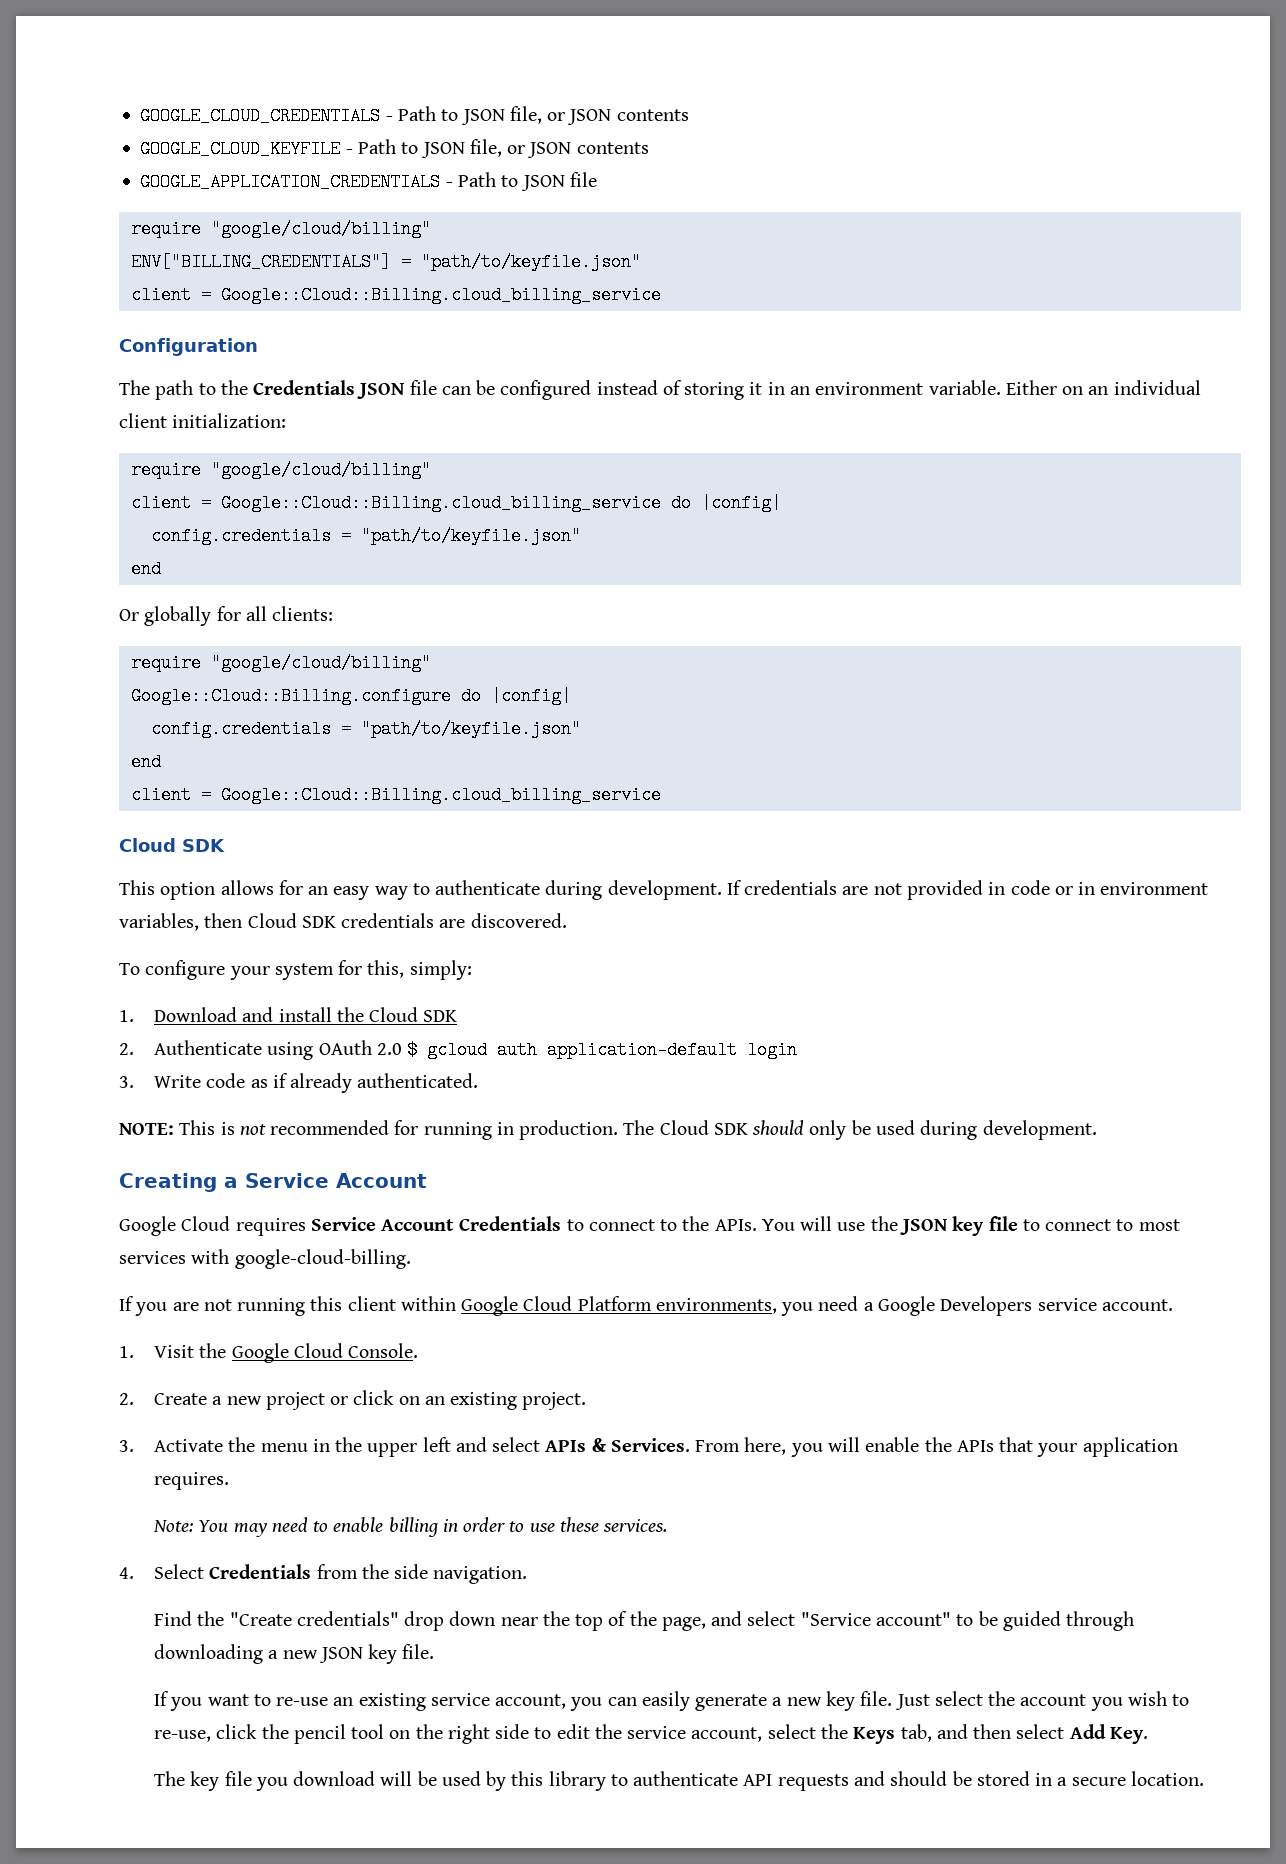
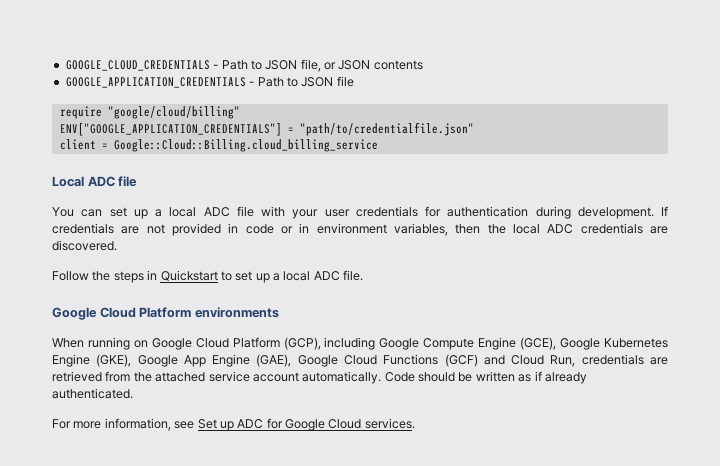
[140,139,649,158] // GOOGLE_CLOUD_KEYFILE - Path to JSON file, or JSON contents -> (423, 65) none
[130,253,641,271] [130,286,661,304] [119,338,258,356] [119,380,1201,400] [119,413,287,428] [130,461,431,479] [130,494,781,512] [150,527,581,545] [130,560,161,578] [119,606,334,626] [130,654,431,672] [130,687,571,705] [150,720,581,738] [130,753,161,771] [130,786,661,804] [119,838,225,852] [119,880,541,900] ENV["BILLING_CREDENTIALS"] = "path/to/keyfile.json" // client = Google::Cloud::Billing.cloud_billing_service // Configuration // The path to the Credentials JSON file can be configured instead of storing it in an environment variable. Either on an individual client initialization: // require "google/cloud/billing" // client = Google::Cloud::Billing.cloud_billing_service do |config| // config.credentials = "path/to/keyfile.json" // end // Or globally for all clients: // require "google/cloud/billing" // Google::Cloud::Billing.configure do |config| // config.credentials = "path/to/keyfile.json" // end // client = Google::Cloud::Billing.cloud_billing_service // Cloud SDK // This option allows for an easy way to authenticate -> [59,122,474,136] [59,139,378,152] [52,176,138,187] [52,206,529,219] ENV["GOOGLE_APPLICATION_CREDENTIALS"] = "path/to/credentialfile.json" // client = Google::Cloud::Billing.cloud_billing_service // Local ADC file // You can set up a local ADC file with your user credentials for authentication
[247,913,336,928] Cloud SDK -> [487,224,574,234] the local ADC
[119,960,472,980] [119,1007,458,1022] [119,1040,798,1060] [119,1073,479,1093] [119,1120,1097,1140] [119,1173,427,1192] [119,1216,1180,1236] [119,1249,411,1269] [119,1296,1173,1316] [119,1343,419,1363] [119,1390,587,1410] [119,1437,1178,1457] [154,1472,230,1490] [153,1517,668,1537] [119,1564,528,1584] [154,1611,1135,1631] [154,1644,435,1664] [154,1691,1190,1711] [154,1724,1148,1744] [154,1771,1204,1791] To configure your system for this, simply: // 1. Download and install the Cloud SDK // 2. Authenticate using OAuth 2.0 $ gcloud auth application-default login // 3. Write code as if already authenticated. // NOTE: This is not recommended for running in production. The Cloud SDK should only be used during development. // Creating a Service Account // Google Cloud requires Service Account Credentials to connect to the APIs. You will use the JSON key file to connect to most services with google-cloud-billing. // If you are not running this client within Google Cloud Platform environments, you need a Google Developers service account. // 1. Visit the Google Cloud Console. // 2. Create a new project or click on an existing project. // 3. Activate the menu in the upper left and select APIs & Services. From here, you will enable the APIs that your application requires. // Note: You may need to enable billing in order to use these services. // 4. Select Credentials from the side navigation. // Find the "Create credentials" drop down near the top of the page, and select "Service account" to be guided through downloading a new JSON key file. // If you want to re-use an existing service account, you can easily generate a new key file. Just select the account you wish to re-use, click the pencil tool on the right side to edit the service account, select the Keys tab, and then select Add Key. // The key file you download will be used by this library to authenticate API requests and should be stored in a secure location. -> [52,270,364,283] [52,307,279,320] [52,337,668,350] [52,354,668,367] [52,371,587,384] [52,388,133,399] [52,418,415,431] Follow the steps in Quickstart to set up a local ADC file. // Google Cloud Platform environments // When running on Google Cloud Platform (GCP), including Google Compute Engine (GCE), Google Kubernetes Engine (GKE), Google App Engine (GAE), Google Cloud Functions (GCF) and Cloud Run, credentials are retrieved from the attached service account automatically. Code should be written as if already authenticated. // For more information, see Set up ADC for Google Cloud services.

